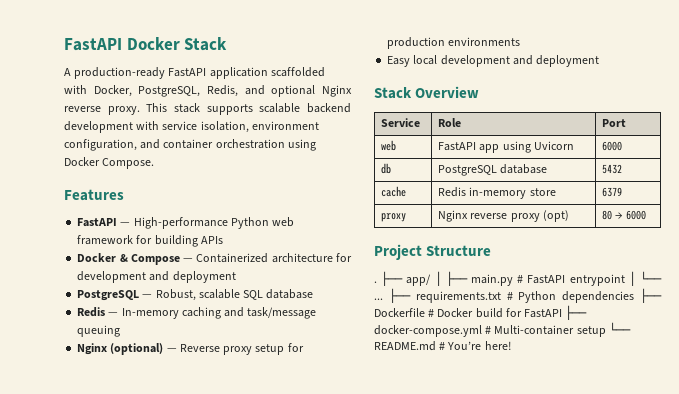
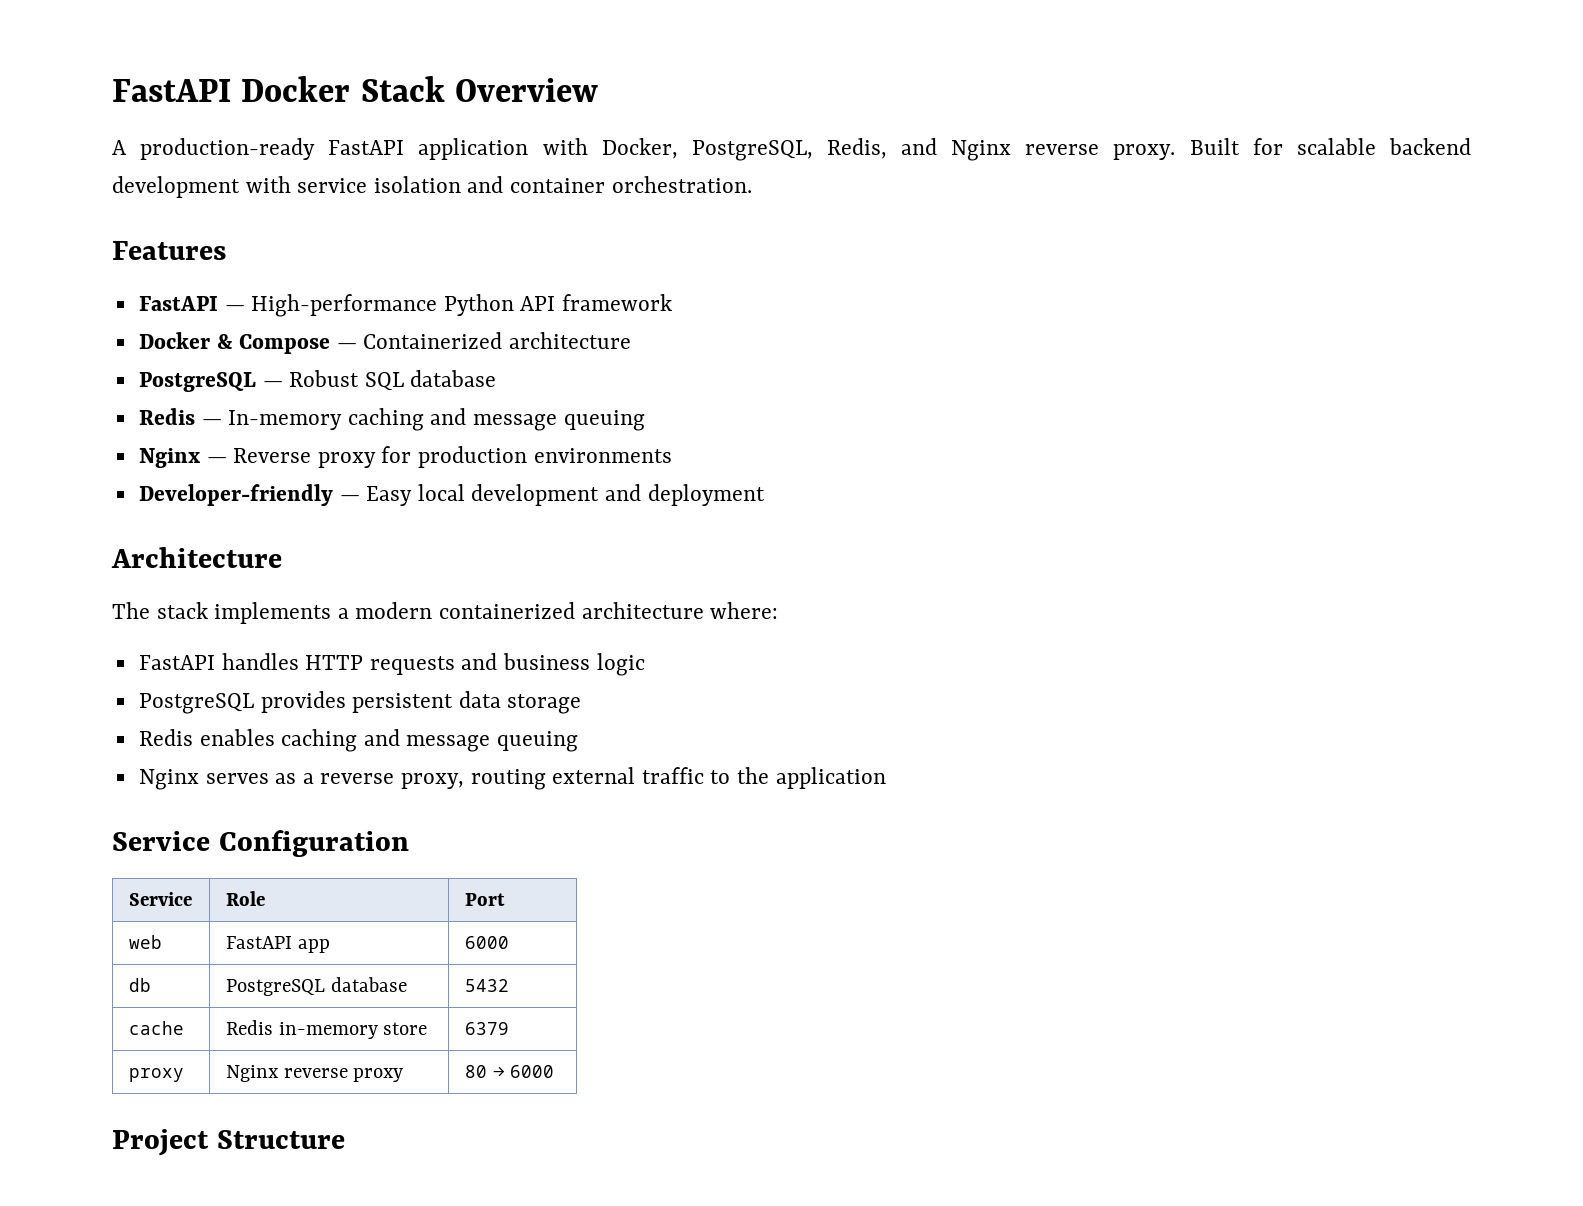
(228, 44) none -> [454,78,598,102] Overview
[270,67,325,77] scaffolded -> (529, 149) none
[271,85,316,97] optional -> (938, 146) none
[146,103,253,115] This stack supports -> [1189,138,1283,155] Built for
[200,121,319,133] [64,139,316,151] [64,157,155,169] isolation, environment configuration, and container orchestration using Docker Compose. -> [373,176,752,193] isolation and container orchestration.
[272,217,295,227] web -> [520,296,556,311] API
[136,235,223,247] for building APIs -> (673, 302) none
[336,253,353,262] [77,271,236,283] for development and deployment -> (632, 340) none
[155,289,240,301] Robust, scalable -> [289,370,360,387] Robust
[247,307,317,319] [77,325,121,337] [77,343,164,355] task/message queuing // Nginx (optional) -> [473,410,645,431] [138,448,200,468] message queuing // Nginx
[255,344,285,355] setup -> (376, 460) none
(521, 41) none -> [138,484,360,506] Developer-friendly —
[374,86,480,99] Stack Overview -> [111,547,282,568] [112,602,779,624] [138,653,645,676] [138,691,582,714] [138,729,579,752] [138,767,886,790] [112,830,409,857] Architecture // The stack implements a modern containerized architecture where: // FastAPI handles HTTP requests and business logic // PostgreSQL provides persistent data storage // Redis enables caching and message queuing // Nginx serves as a reverse proxy, routing external traffic to the application // Service Configuration
[502,141,574,153] using Uvicorn -> (330, 946) none
[542,210,569,222] (opt) -> (404, 1075) none
[374,271,662,286] [374,288,662,303] [374,305,588,320] [374,322,631,337] [374,341,511,351] // . ├── app/ │ ├── main.py # FastAPI entrypoint │ └── ... ├── requirements.txt # Python dependencies ├── Dockerfile # Docker build for FastAPI ├── docker-compose.yml # Multi-container setup └── README.md # You’re here! -> (345, 1139) none

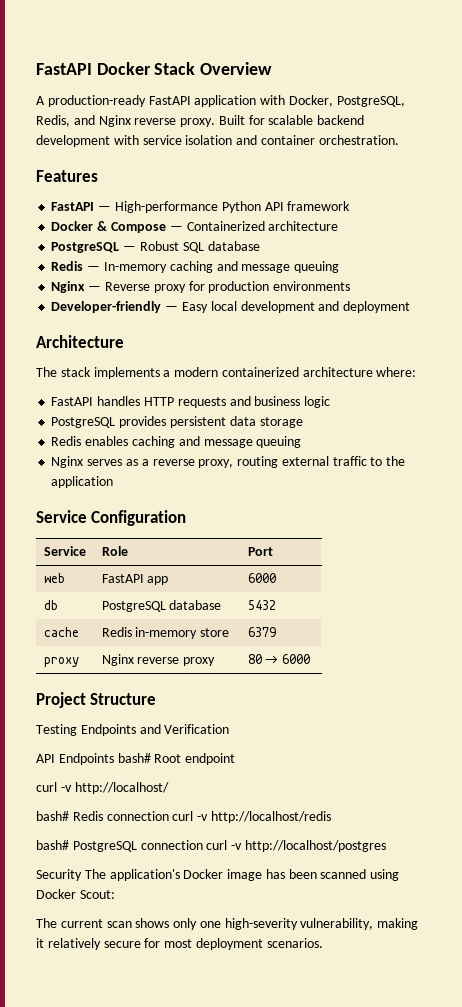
(345, 1139) none -> [36,724,230,736] [36,753,236,765] [36,782,169,794] [36,811,331,823] [36,840,386,852] [36,869,400,881] [36,889,115,899] [36,918,419,930] [36,938,323,950] // Testing Endpoints and Verification // API Endpoints bash# Root endpoint // curl -v http://localhost/ // bash# Redis connection curl -v http://localhost/redis // bash# PostgreSQL connection curl -v http://localhost/postgres // Security The application's Docker image has been scanned using Docker Scout: // The current scan shows only one high-severity vulnerability, making it relatively secure for most deployment scenarios.

